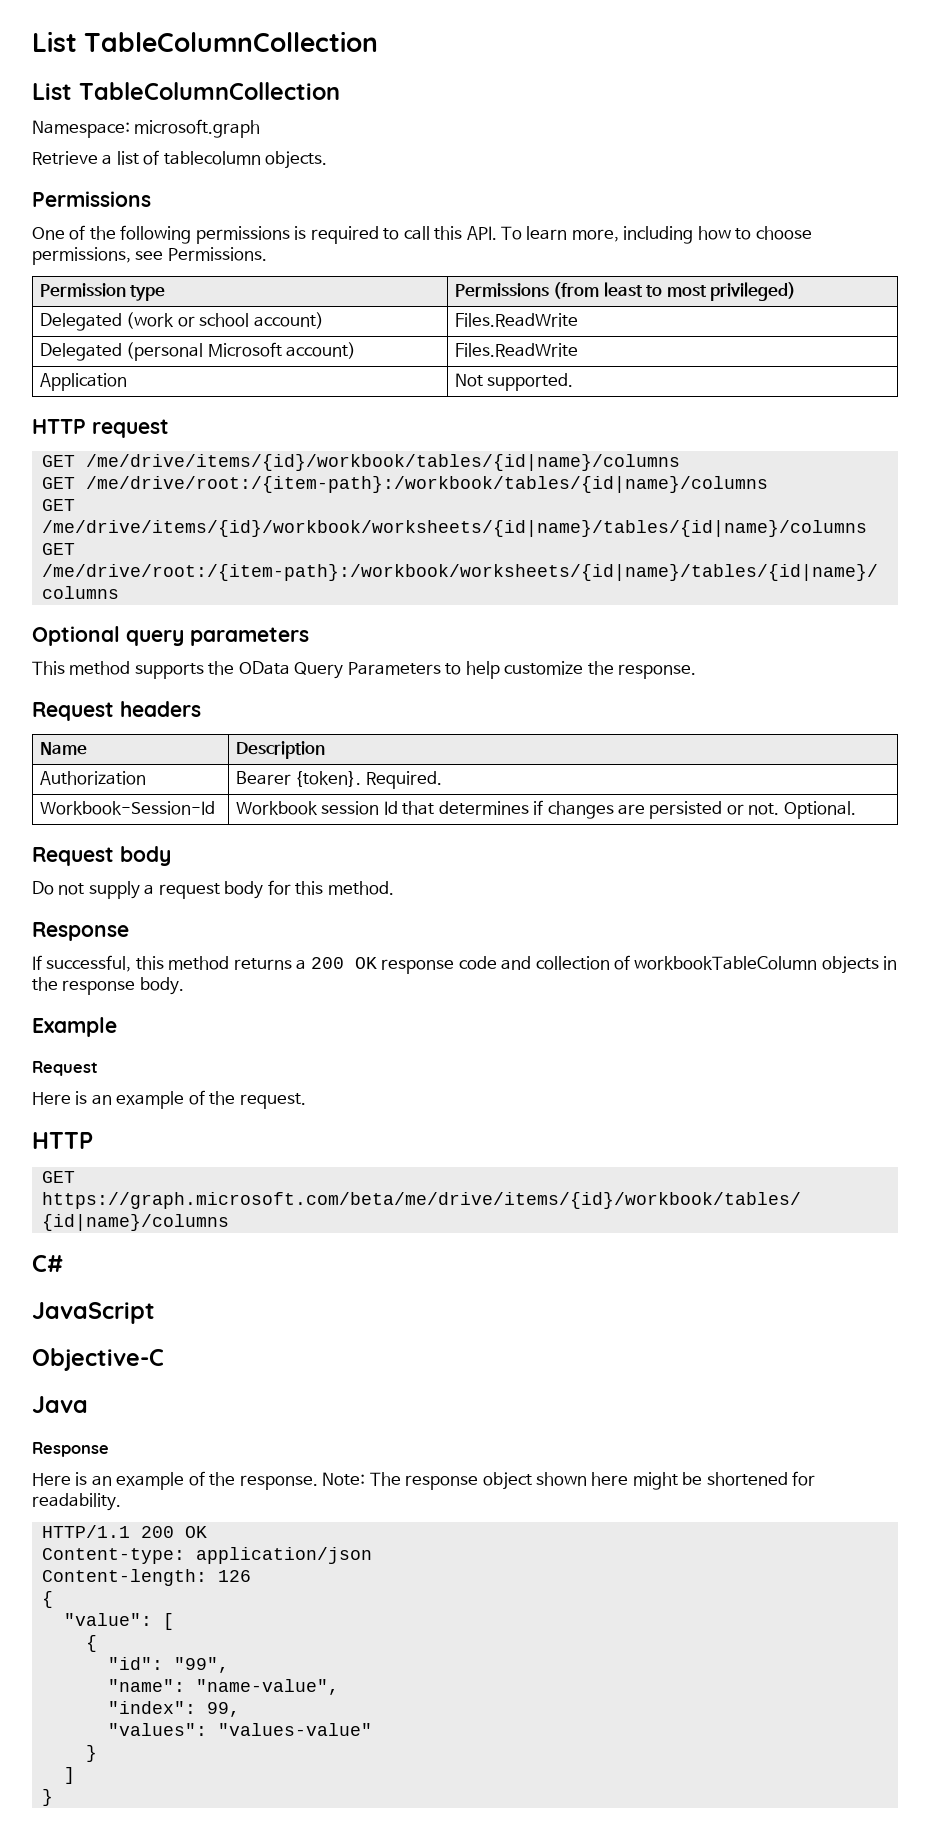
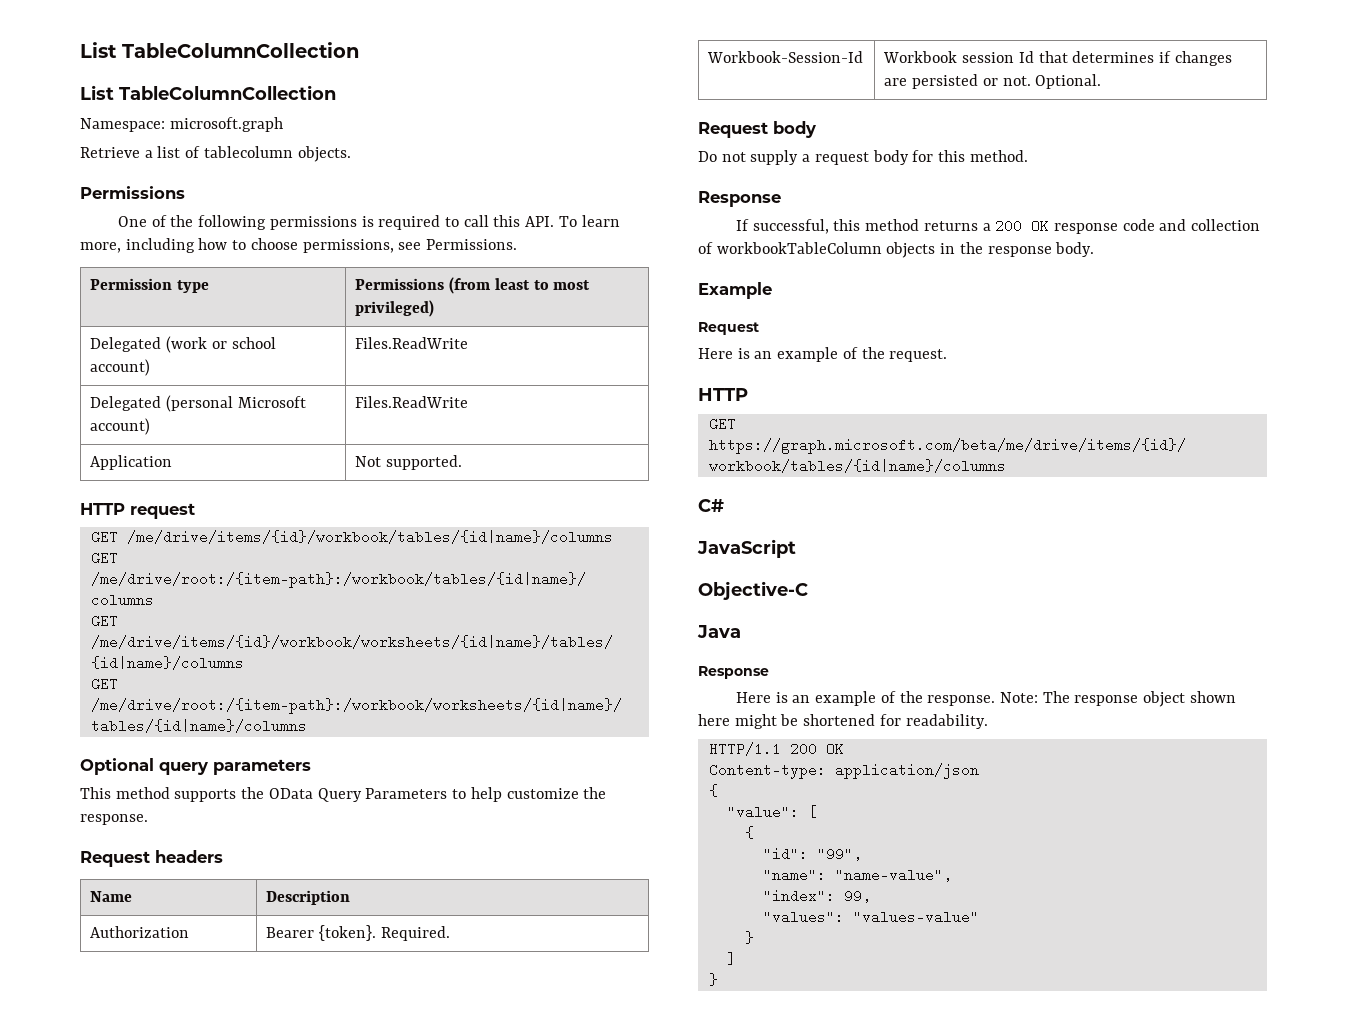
[41,1569,251,1586] // Content-length: 126 -> (979, 771) none

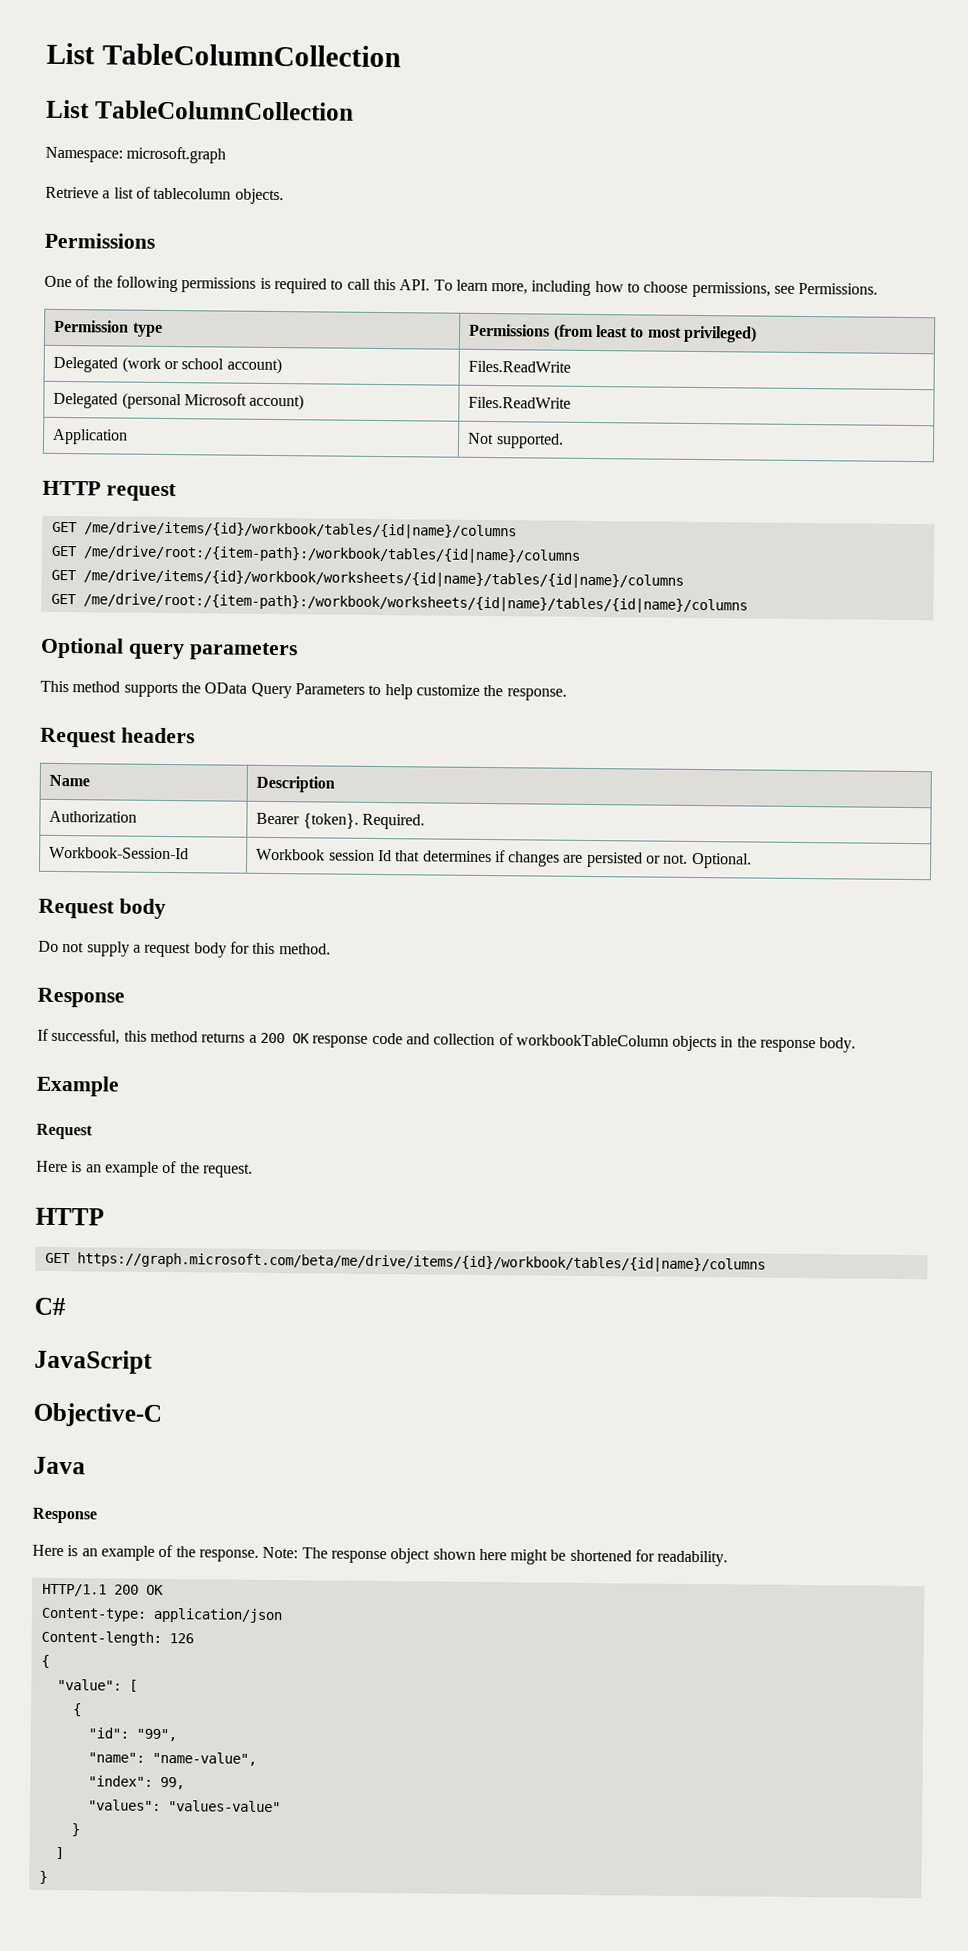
(979, 771) none -> [40,1630,194,1646] // Content-length: 126

